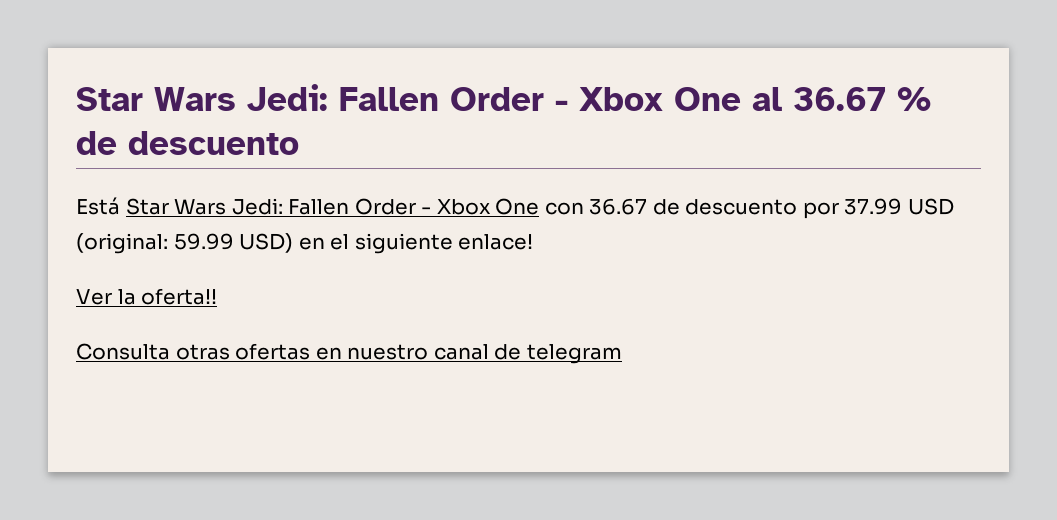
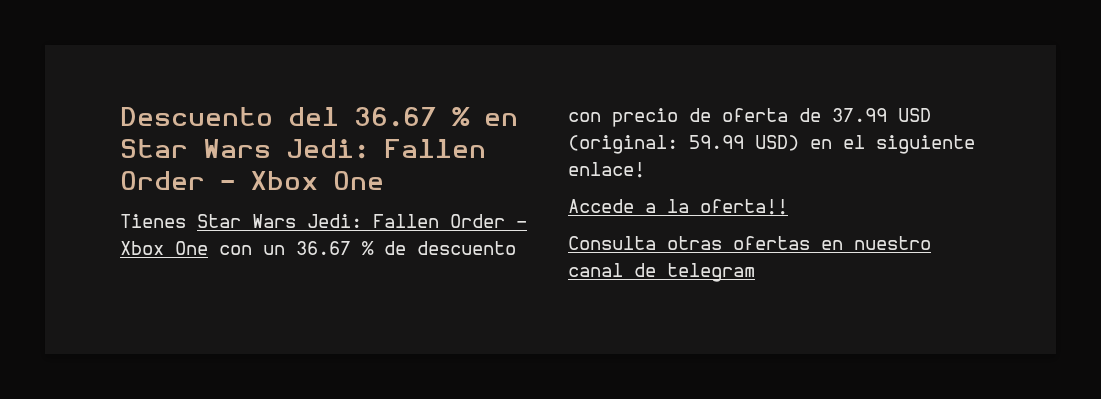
[76,84,931,111] [76,131,299,155] [76,197,120,215] Star Wars Jedi: Fallen Order - Xbox One al 36.67 % de descuento // Está -> [120,107,518,127] [120,139,486,159] [120,171,384,190] [120,214,186,228] Descuento del 36.67 % en Star Wars Jedi: Fallen Order - Xbox One // Tienes
[589,198,839,219] 36.67 de descuento por -> [263,241,516,255] [568,108,821,127] un 36.67 % de descuento con precio de oferta de
[76,289,112,305] Ver -> [568,199,656,213] Accede a

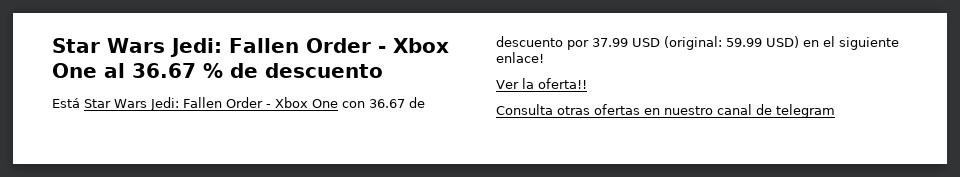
[120,107,518,127] [120,139,486,159] [120,171,384,190] [120,214,186,228] Descuento del 36.67 % en Star Wars Jedi: Fallen Order - Xbox One // Tienes -> [52,38,449,57] [52,63,383,78] [52,98,80,108] Star Wars Jedi: Fallen Order - Xbox One al 36.67 % de descuento // Está
[263,241,516,255] [568,108,821,127] un 36.67 % de descuento con precio de oferta de -> [368,97,425,108] [496,36,589,50] 36.67 de descuento por
[568,199,656,213] Accede a -> [496,80,519,89] Ver

